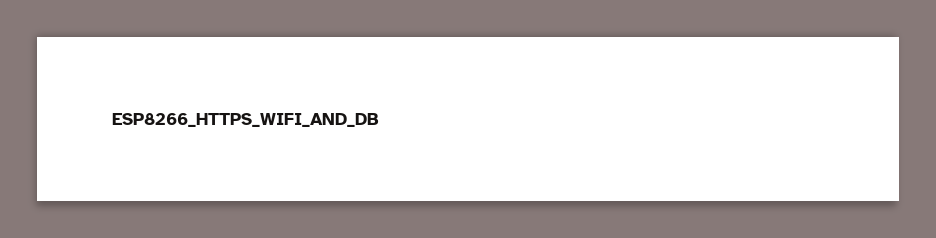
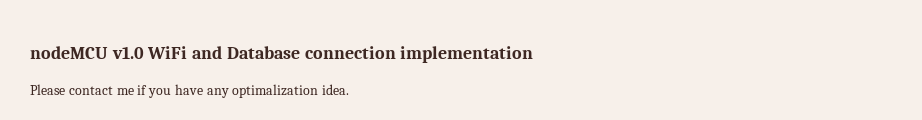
[112,113,379,127] ESP8266_HTTPS_WIFI_AND_DB -> [30,46,534,63] [30,84,350,98] nodeMCU v1.0 WiFi and Database connection implementation // Please contact me if you have any optimalization idea.

